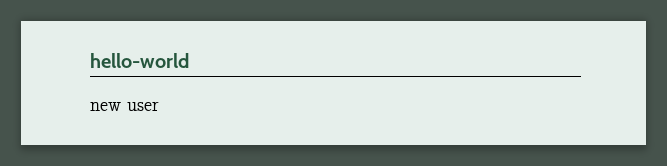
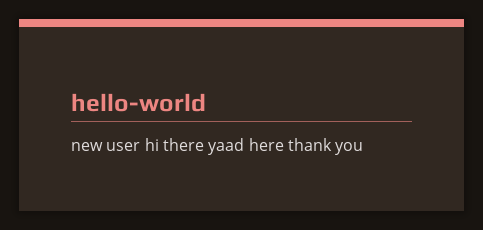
(159, 106) none -> [144,138,364,155] hi there yaad here thank you

